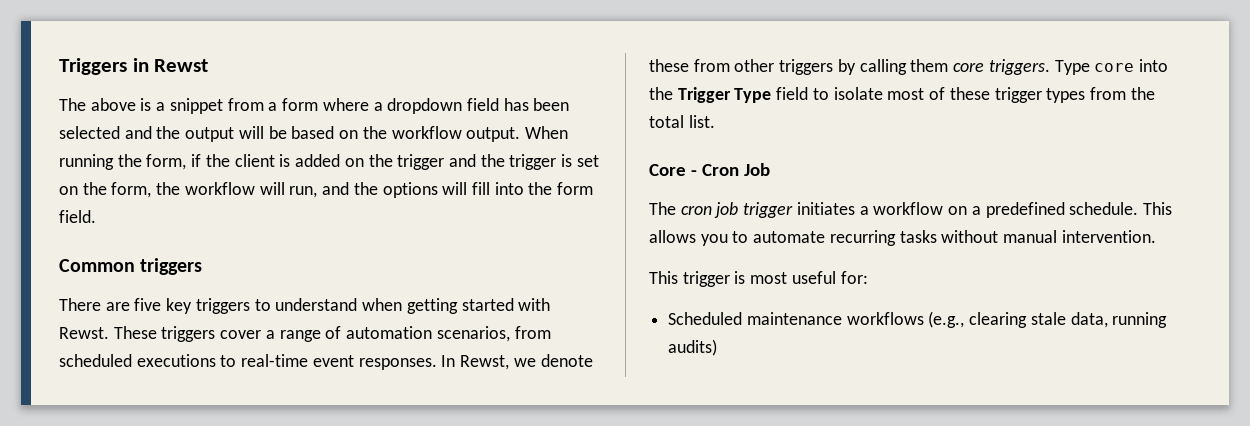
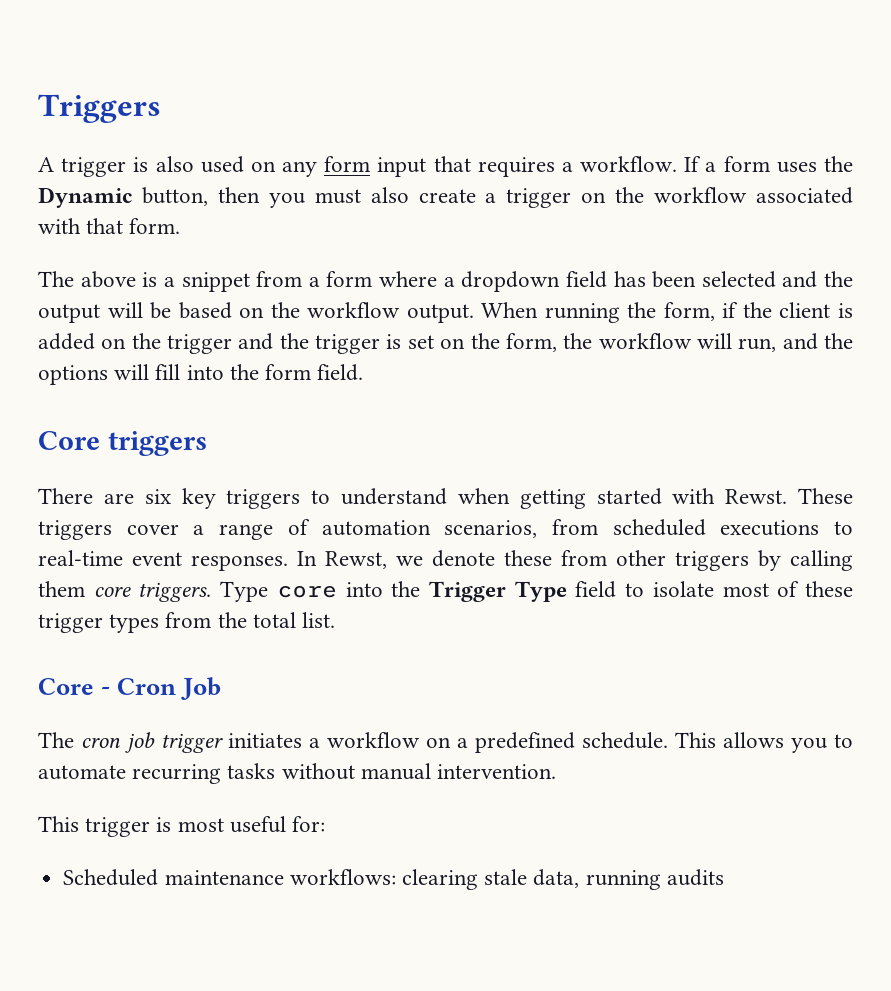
[132,58,209,72] in Rewst -> [38,156,853,177] [38,187,853,208] [38,218,181,234] // A trigger is also used on any form input that requires a workflow. If a form uses the Dynamic button, then you must also create a trigger on the workflow associated with that form.
[59,259,135,272] Common -> [38,431,100,450] Core
[134,298,162,311] five -> [144,489,171,504] six
[846,311,965,328] workflows (e.g., -> [289,869,396,885] workflows:
[668,339,718,356] audits) -> [666,869,724,886] audits

